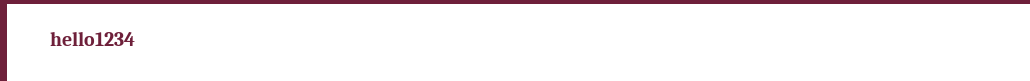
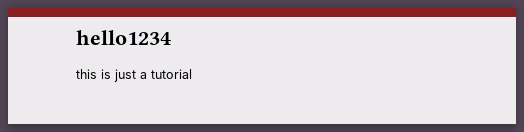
(135, 38) none -> [76,69,192,82] // this is just a tutorial

